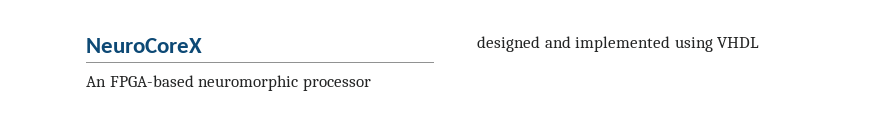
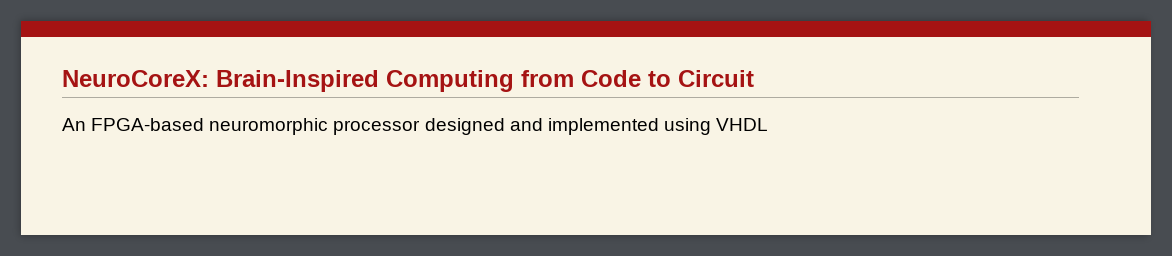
[86,38,202,53] NeuroCoreX -> [62,70,754,92] NeuroCoreX: Brain-Inspired Computing from Code to Circuit

